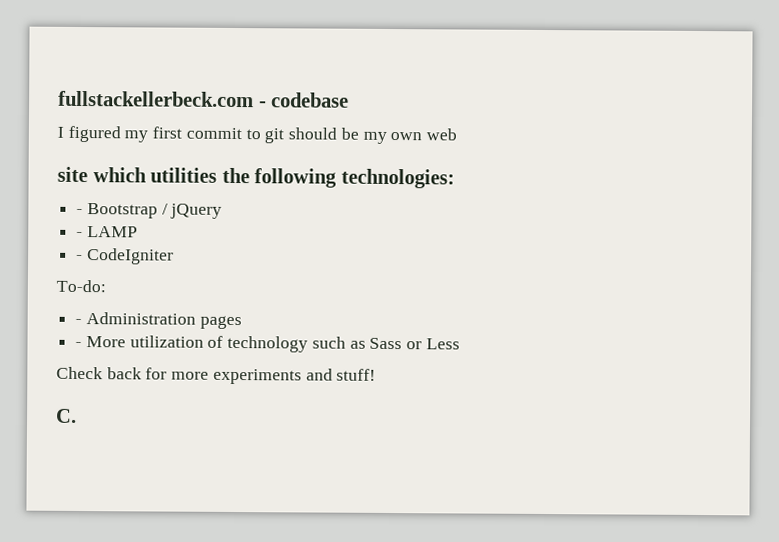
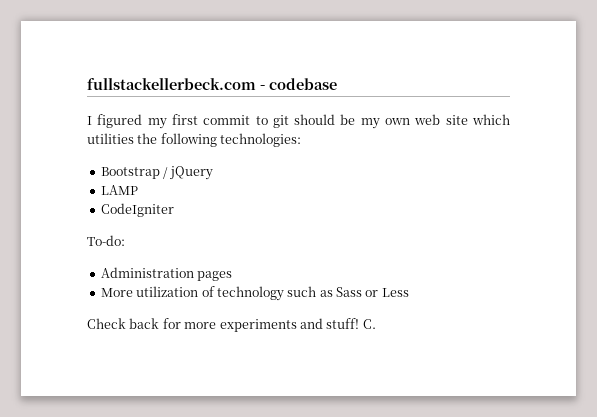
(457, 134) // -> (441, 119) none
[76,208,84,215] - -> (302, 140) none
[76,231,84,238] - -> (213, 173) none
[76,254,84,261] - -> (138, 190) none
[75,318,83,325] - -> (125, 240) none
[75,341,83,348] - -> (233, 276) none
(377, 374) // -> (360, 323) none

